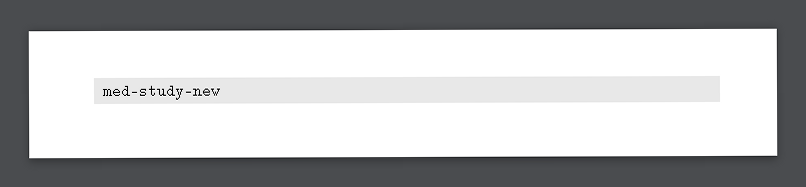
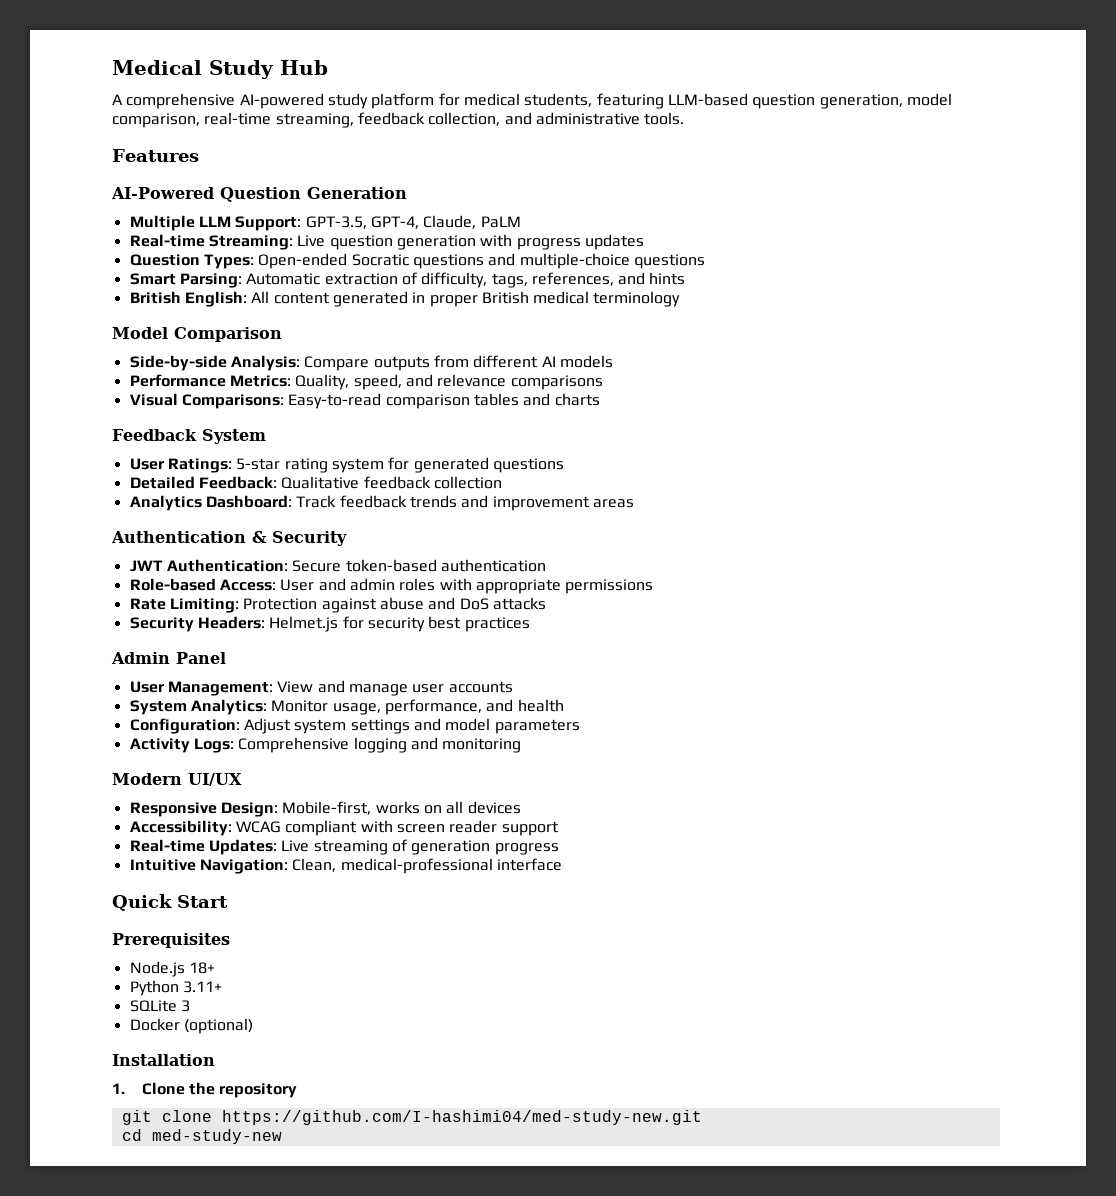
(102, 91) none -> [112,60,328,79] [112,93,952,109] [112,112,685,128] [112,149,199,162] [111,187,407,202] [129,215,521,231] [129,234,644,250] [129,253,705,269] [129,272,686,288] [129,291,681,307] [112,327,282,342] [129,355,613,371] [129,374,603,390] [129,393,600,409] [112,429,266,444] [129,457,564,473] [129,476,502,489] [129,495,634,511] [111,531,347,546] [129,559,546,572] [129,578,654,594] [129,597,546,613] [129,616,530,632] [111,652,226,664] [129,680,513,696] [129,699,564,715] [129,718,580,734] [129,737,522,753] [112,773,242,786] [129,801,521,817] [129,820,559,836] [129,839,559,855] [129,858,562,874] [112,894,228,911] [112,933,230,948] [129,961,215,977] [129,980,222,996] [129,1000,190,1012] [129,1018,253,1034] [112,1054,215,1066] [112,1082,298,1098] [121,1110,702,1125] [121,1129,142,1141] Medical Study Hub // A comprehensive AI-powered study platform for medical students, featuring LLM-based question generation, model comparison, real-time streaming, feedback collection, and administrative tools. // Features // AI-Powered Question Generation // Multiple LLM Support: GPT-3.5, GPT-4, Claude, PaLM // Real-time Streaming: Live question generation with progress updates // Question Types: Open-ended Socratic questions and multiple-choice questions // Smart Parsing: Automatic extraction of difficulty, tags, references, and hints // British English: All content generated in proper British medical terminology // Model Comparison // Side-by-side Analysis: Compare outputs from different AI models // Performance Metrics: Quality, speed, and relevance comparisons // Visual Comparisons: Easy-to-read comparison tables and charts // Feedback System // User Ratings: 5-star rating system for generated questions // Detailed Feedback: Qualitative feedback collection // Analytics Dashboard: Track feedback trends and improvement areas // Authentication & Security // JWT Authentication: Secure token-based authentication // Role-based Access: User and admin roles with appropriate permissions // Rate Limiting: Protection against abuse and DoS attacks // Security Headers: Helmet.js for security best practices // Admin Panel // User Management: View and manage user accounts // System Analytics: Monitor usage, performance, and health // Configuration: Adjust system settings and model parameters // Activity Logs: Comprehensive logging and monitoring // Modern UI/UX // Responsive Design: Mobile-first, works on all devices // Accessibility: WCAG compliant with screen reader support // Real-time Updates: Live streaming of generation progress // Intuitive Navigation: Clean, medical-professional interface // Quick Start // Prerequisites // Node.js 18+ // Python 3.11+ // SQLite 3 // Docker (optional) // Installation // 1. Clone the repository // git clone https://github.com/I-hashimi04/med-study-new.git // cd

